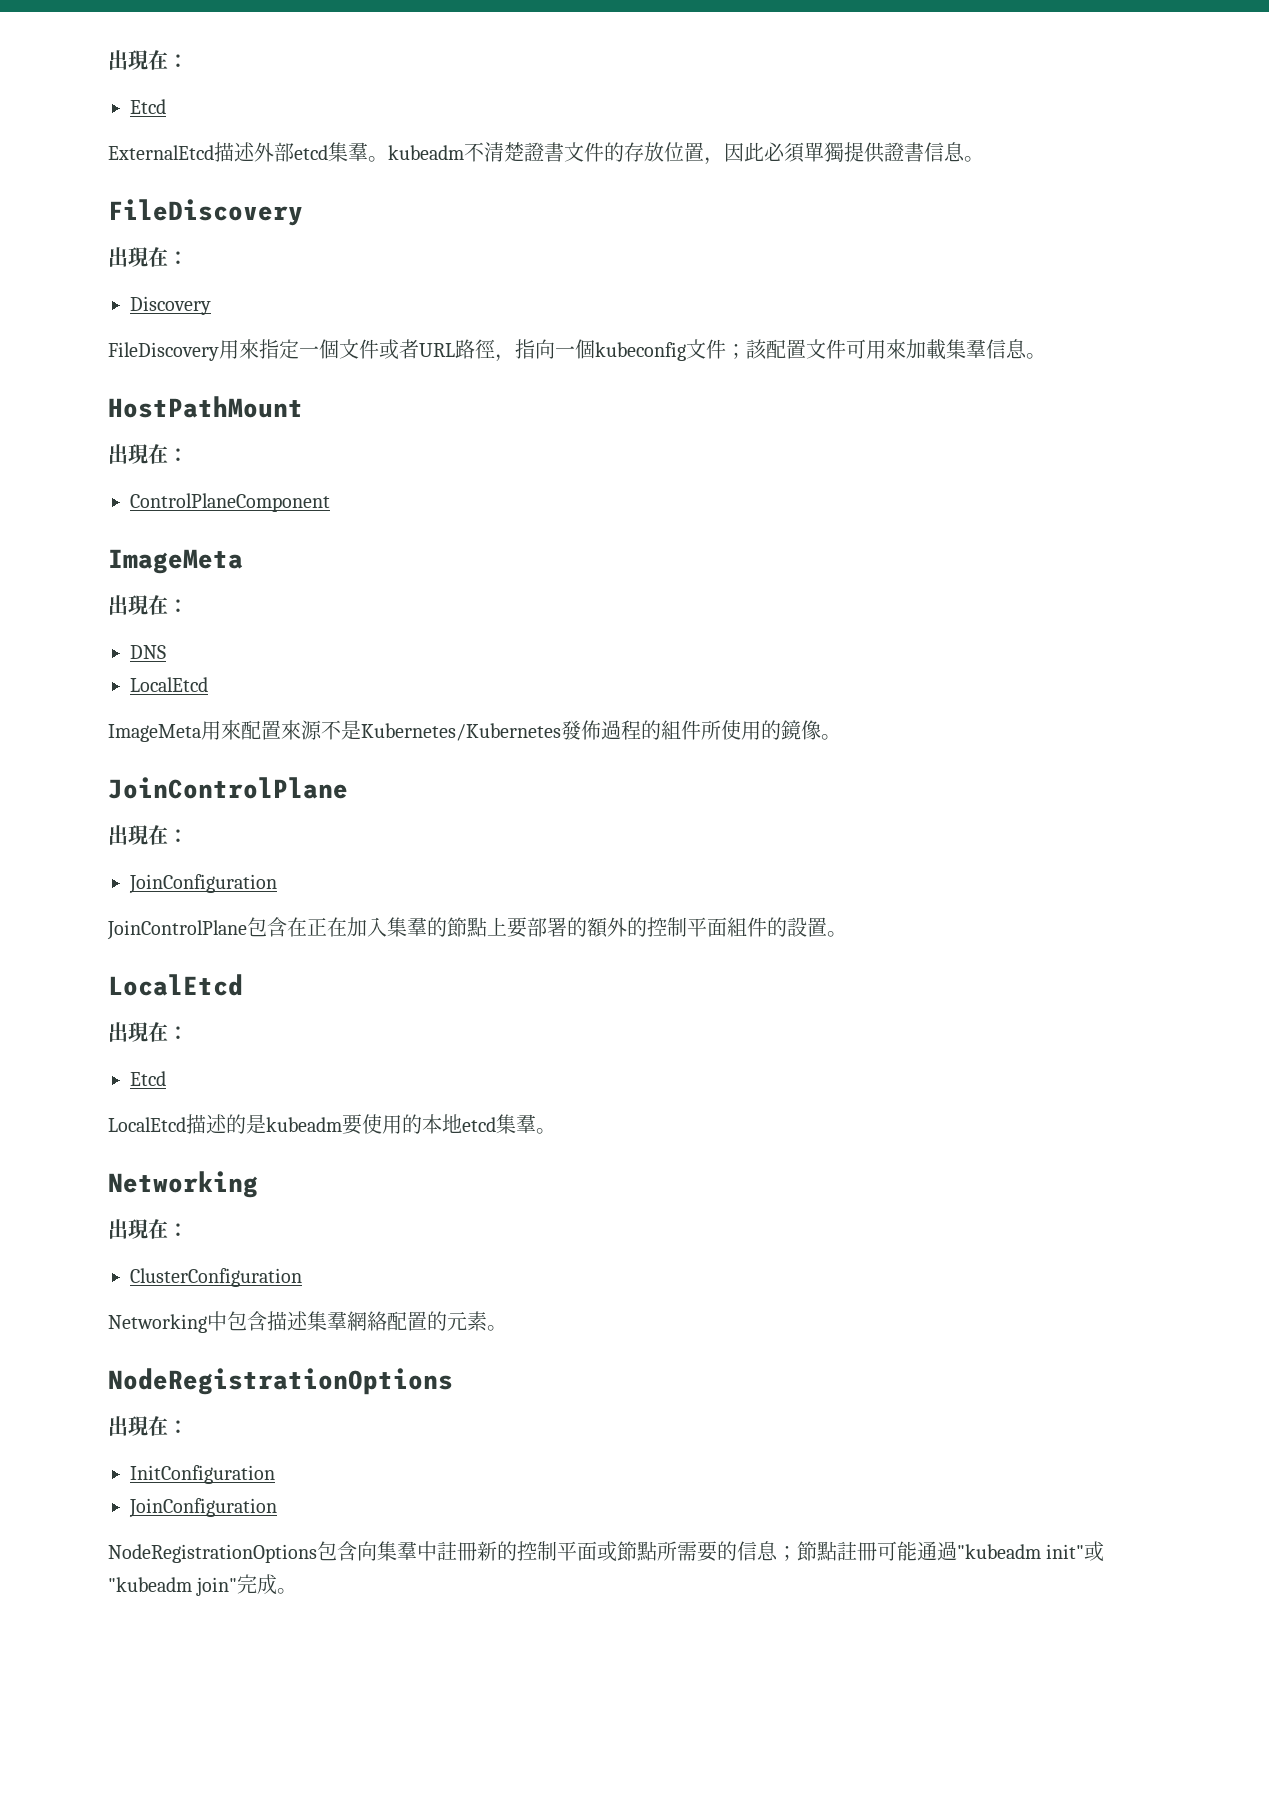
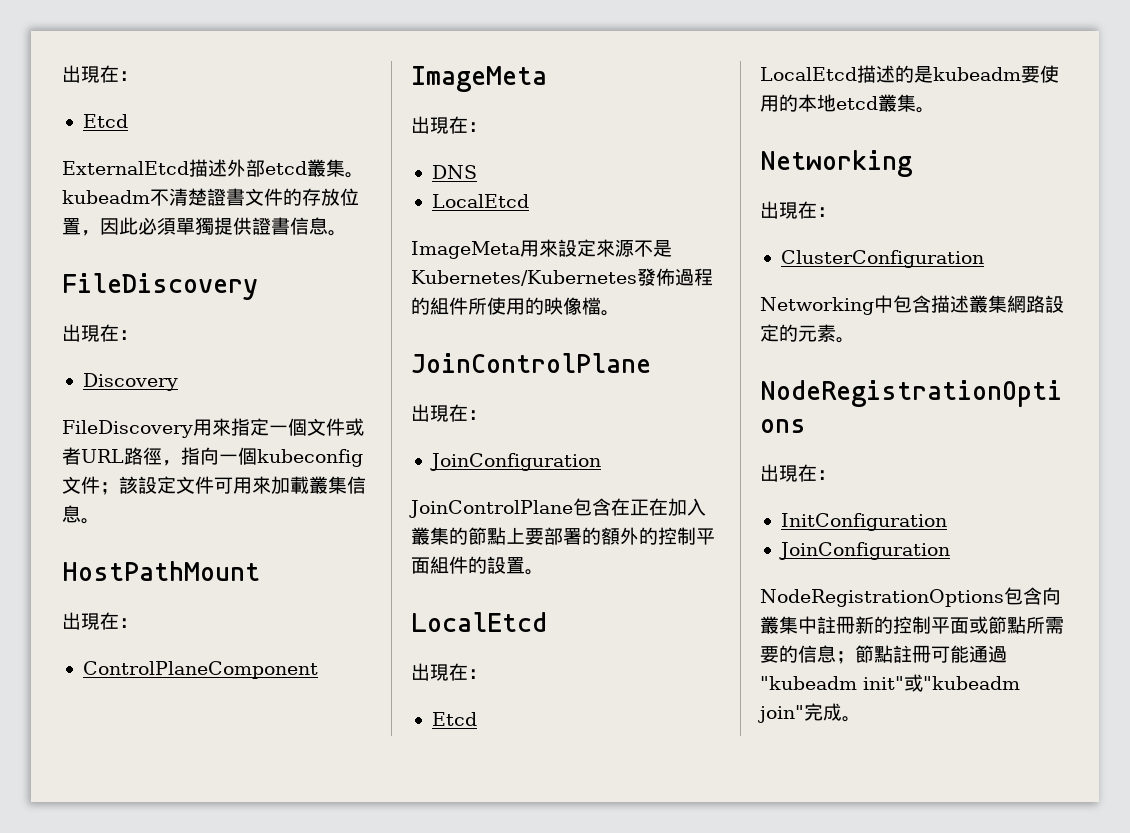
[328,142,368,162] 集羣 -> [307,159,345,177] 叢集
[766,339,806,359] 配置 -> [138,476,176,494] 設定
[946,339,986,359] 集羣 -> [309,476,347,494] 叢集
[241,720,281,740] 配置 -> [558,239,596,257] 設定
[781,720,821,740] 鏡像 -> [544,297,601,315] 映像檔
[387,917,427,937] 集羣 -> [411,527,449,545] 叢集
[496,1114,536,1134] 集羣 -> [878,94,916,112] 叢集
[307,1311,427,1331] 集羣網絡配置 -> [969,295,1064,313] [760,324,779,342] 叢集網路設定
[377,1541,417,1561] 集羣 -> [760,616,798,634] 叢集

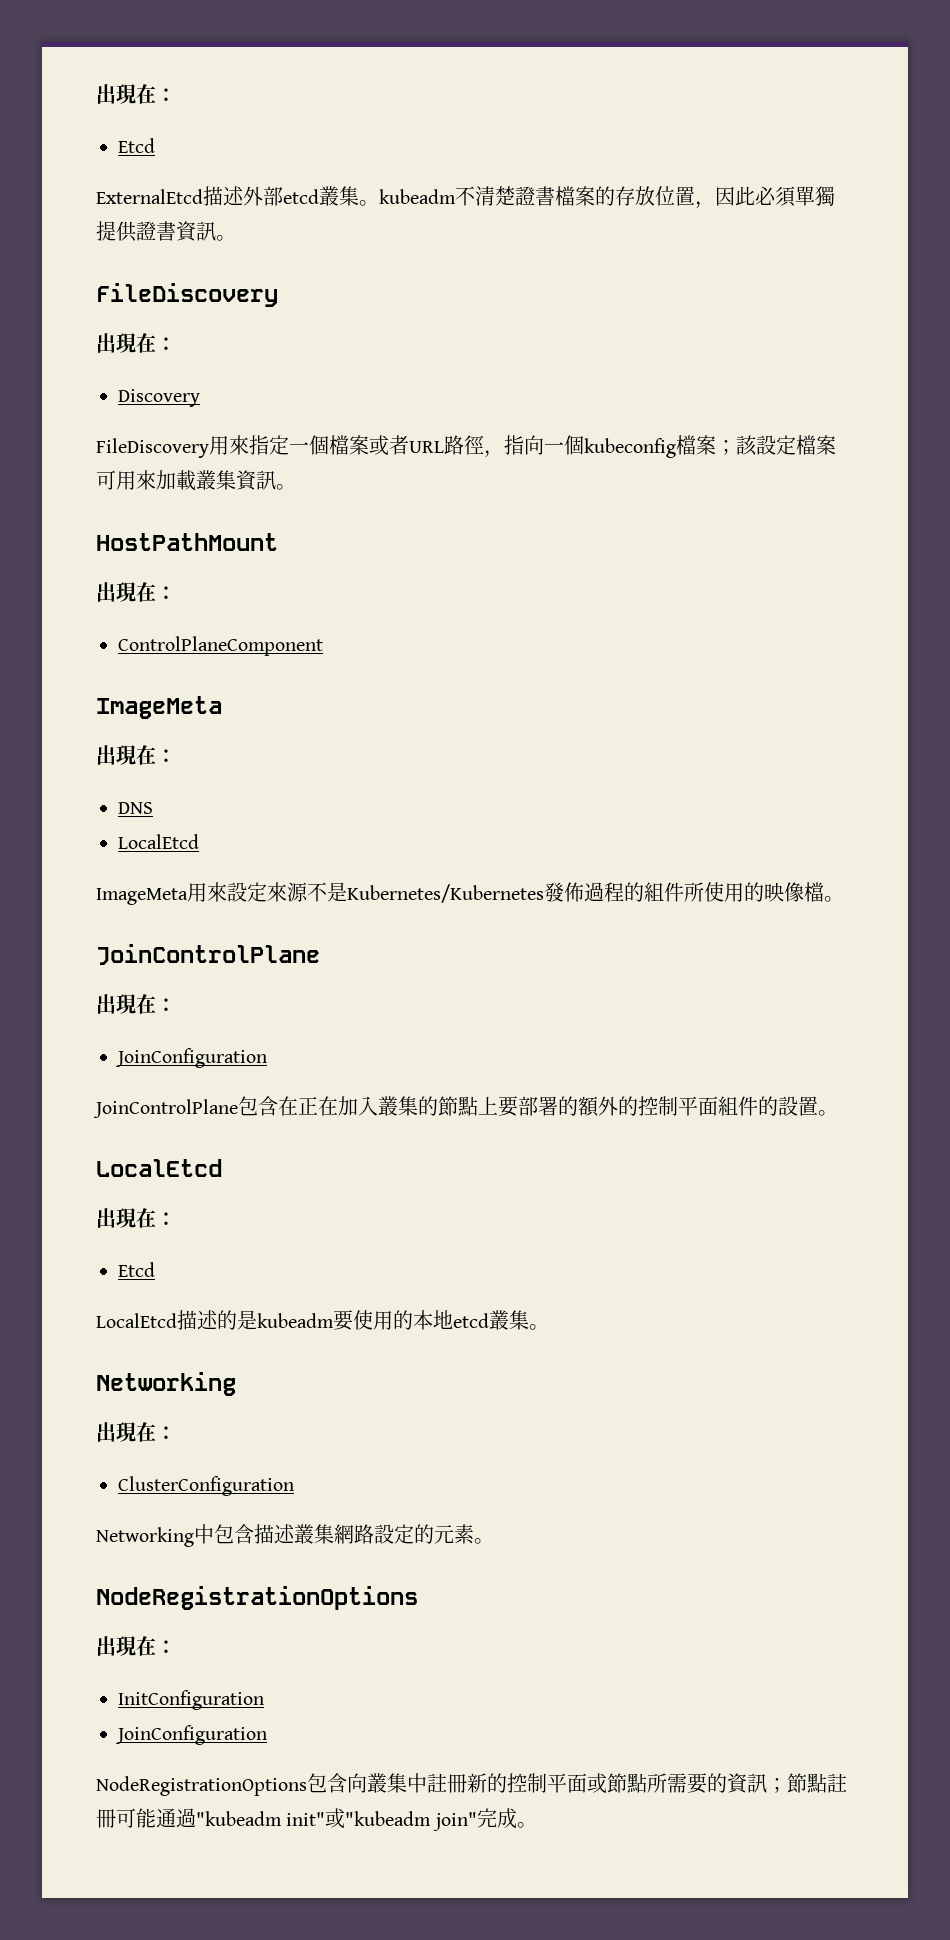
[245,188,283,206] 文件 -> [555,186,595,206] 檔案
[290,217,328,235] 信息 -> [176,221,216,242] 資訊
[307,418,345,436] 文件 -> [329,435,369,455] 檔案
[62,476,100,494] 文件 -> [676,435,716,455] 檔案
[176,476,214,494] 文件 -> [796,435,836,455] 檔案
[347,476,366,494] [62,505,81,523] 信息 -> [236,470,276,491] 資訊
[798,645,836,663] 信息 -> [727,1773,767,1794] 資訊

